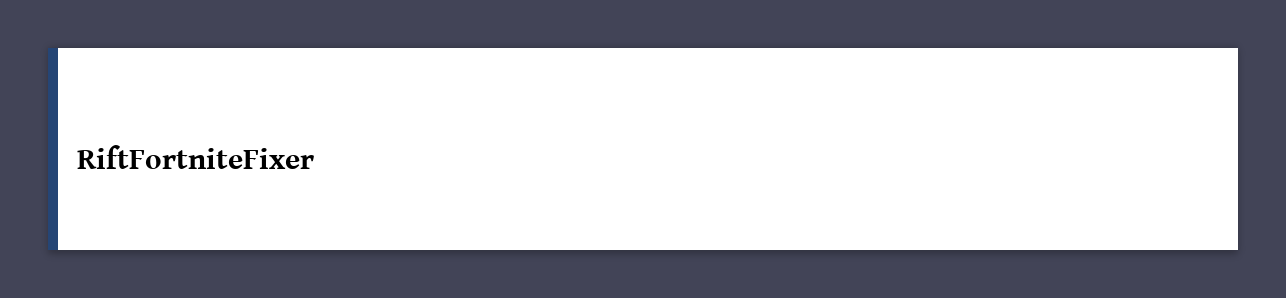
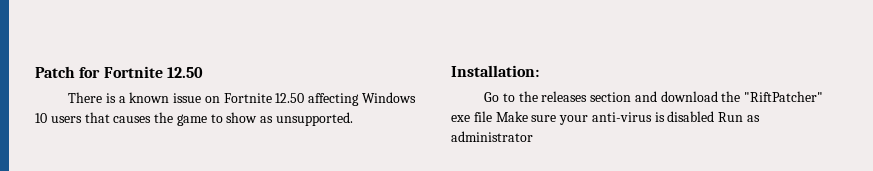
[77,145,314,169] RiftFortniteFixer -> [35,66,203,78] [67,92,417,106] [35,112,354,126] [451,65,539,77] [483,91,824,102] [451,111,761,125] [451,131,533,142] Patch for Fortnite 12.50 // There is a known issue on Fortnite 12.50 affecting Windows 10 users that causes the game to show as unsupported. // Installation: // Go to the releases section and download the "RiftPatcher" exe file Make sure your anti-virus is disabled Run as administrator

